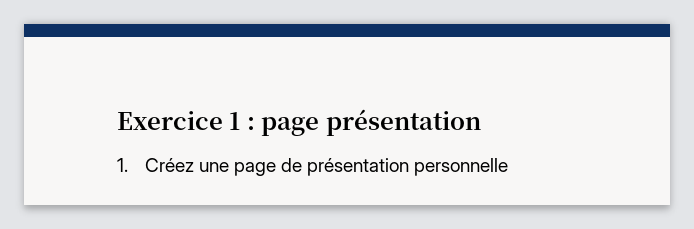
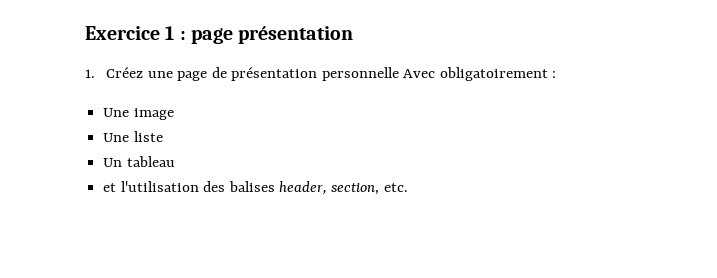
(509, 167) none -> [403,67,557,81] [103,108,174,120] [103,131,163,142] [103,156,175,167] [103,181,408,195] Avec obligatoirement : // Une image // Une liste // Un tableau // et l'utilisation des balises header, section, etc.

